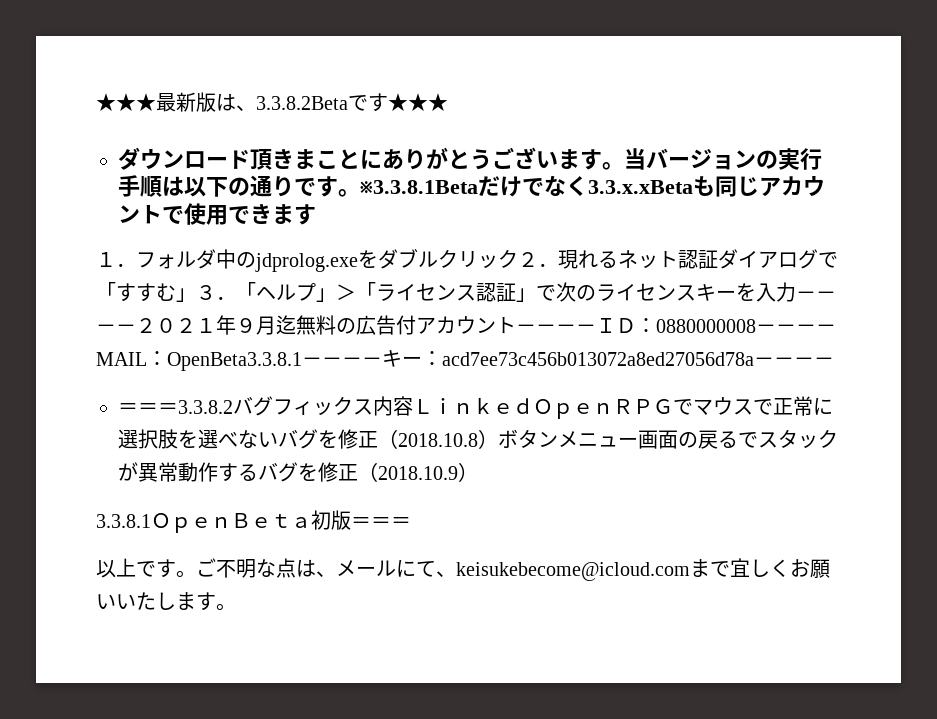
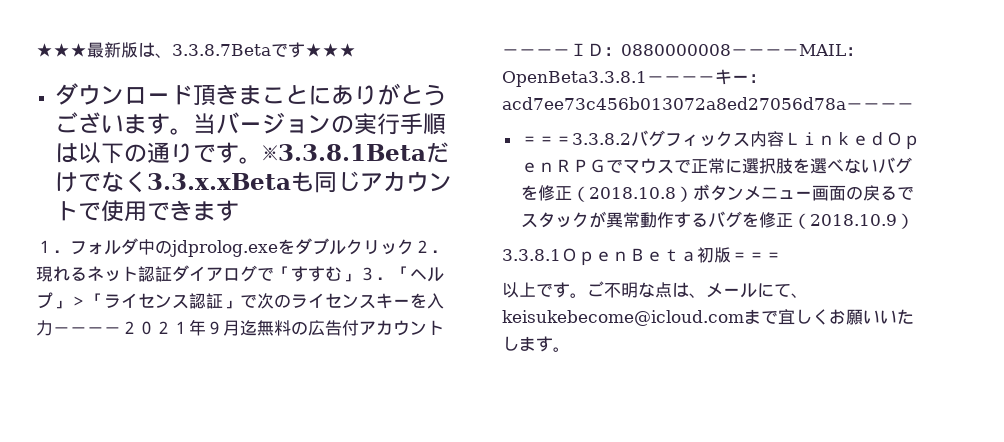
[256,96,348,110] 3.3.8.2Beta -> [172,44,271,56] 3.3.8.7Beta

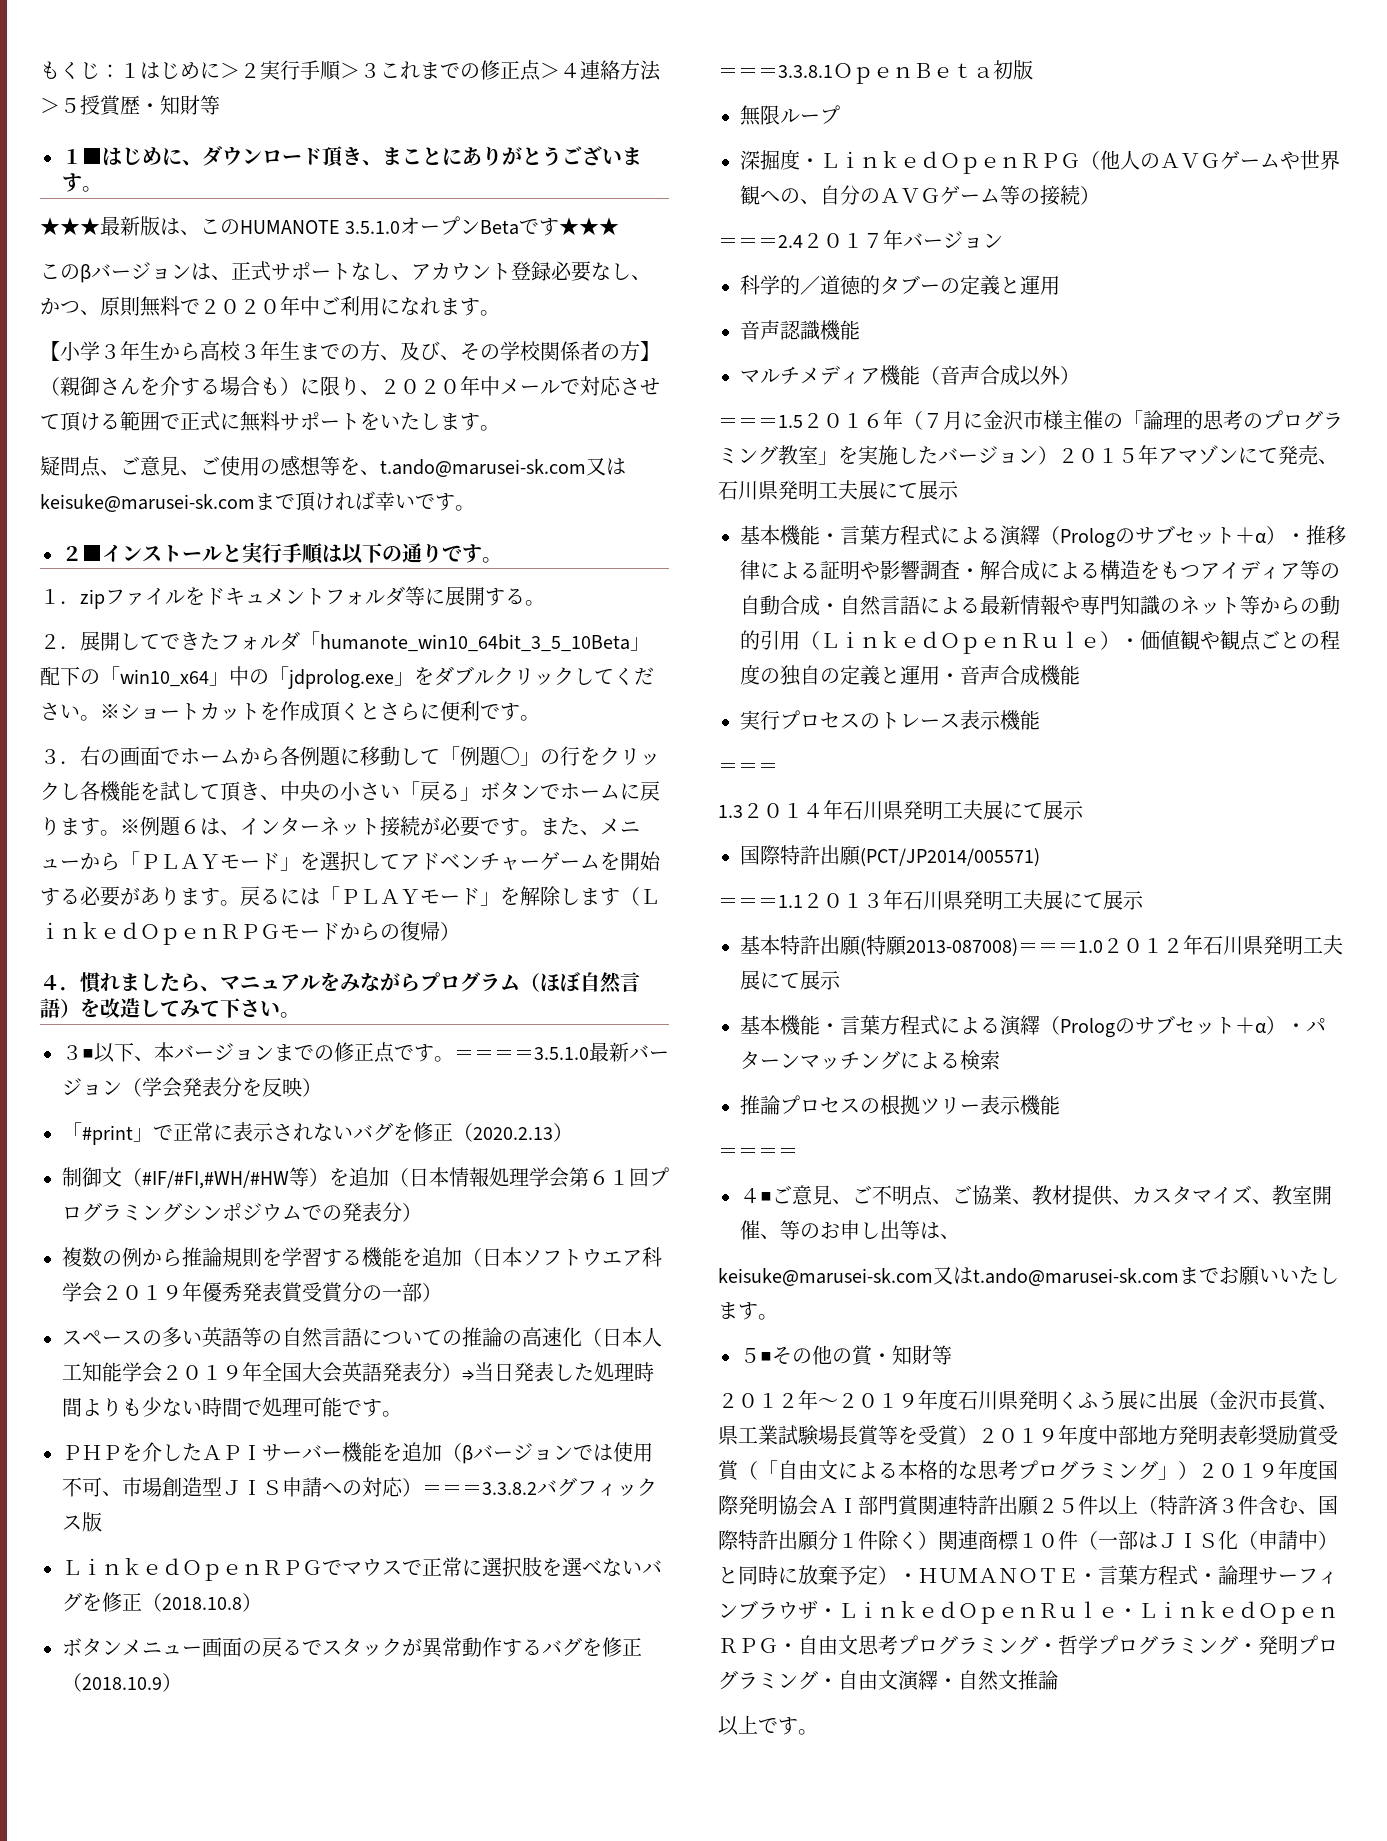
[36,42,356,58] ★★★最新版は、3.3.8.7Betaです★★★ // -> [40,60,661,81] [40,95,220,116] [62,147,202,166] もくじ：１はじめに＞２実行手順＞３これまでの修正点＞４連絡方法＞５授賞歴・知財等 // １■はじめに、
(239, 94) none -> [362,160,382,166] 、
[192,112,354,135] 当バージョンの -> [40,216,620,236] [40,261,651,283] [40,296,500,317] [40,341,660,361] [40,376,660,396] [40,411,500,432] [40,455,626,477] [40,491,475,512] [62,544,242,562] // ★★★最新版は、このHUMANOTE 3.5.1.0オープンBetaです★★★ // このβバージョンは、正式サポートなし、アカウント登録必要なし、かつ、原則無料で２０２０年中ご利用になれます。 // 【小学３年生から高校３年生までの方、及び、その学校関係者の方】（親御さんを介する場合も）に限り、２０２０年中メールで対応させて頂ける範囲で正式に無料サポートをいたします。 // 疑問点、ご意見、ご使用の感想等を、t.ando@marusei-sk.com又はkeisuke@marusei-sk.comまで頂ければ幸いです。 // ２■インストールと
[261,142,449,163] [54,171,452,193] [54,200,239,222] [36,238,448,257] [36,265,444,282] [36,292,444,309] [36,319,444,336] [502,43,863,56] [502,69,766,87] [502,97,914,110] ※3.3.8.1Betaだけでなく3.3.x.xBetaも同じアカウントで使用できます // １．フォルダ中のjdprolog.exeをダブルクリック２．現れるネット認証ダイアログで「すすむ」３．「ヘルプ」＞「ライセンス認証」で次のライセンスキーを入力－－－－２０２１年９月迄無料の広告付アカウント－－－－ＩＤ：0880000008－－－－MAIL：OpenBeta3.3.8.1－－－－キー：acd7ee73c456b013072a8ed27056d78a－－－－ // -> [40,586,545,609] [40,631,650,652] [40,666,654,689] [40,701,540,722] [40,746,660,766] [40,781,660,802] [40,816,640,837] [40,851,661,871] [40,886,660,907] [40,921,460,945] [40,972,640,994] [40,998,300,1018] [62,1042,669,1063] [62,1077,322,1098] [62,1122,573,1145] [62,1167,669,1189] [62,1202,422,1222] [62,1247,662,1268] [62,1282,442,1303] [62,1327,662,1348] [62,1362,654,1383] [62,1397,402,1417] [62,1442,653,1464] [62,1477,422,1497] // １．zipファイルをドキュメントフォルダ等に展開する。 // ２．展開してできたフォルダ「humanote_win10_64bit_3_5_10Beta」配下の「win10_x64」中の「jdprolog.exe」をダブルクリックしてください。※ショートカットを作成頂くとさらに便利です。 // ３．右の画面でホームから各例題に移動して「例題〇」の行をクリックし各機能を試して頂き、中央の小さい「戻る」ボタンでホームに戻ります。※例題６は、インターネット接続が必要です。また、メニューから「ＰＬＡＹモード」を選択してアドベンチャーゲームを開始する必要があります。戻るには「ＰＬＡＹモード」を解除します（ＬｉｎｋｅｄＯｐｅｎＲＰＧモードからの復帰） // ４．慣れましたら、マニュアルをみながらプログラム（ほぼ自然言語）を改造してみて下さい。 // ３■以下、本バージョンまでの修正点です。＝＝＝＝3.5.1.0最新バージョン（学会発表分を反映） // 「#print」で正常に表示されないバグを修正（2020.2.13） // 制御文（#IF/#FI,#WH/#HW等）を追加（日本情報処理学会第６１回プログラミングシンポジウムでの発表分） // 複数の例から推論規則を学習する機能を追加（日本ソフトウエア科学会２０１９年優秀発表賞受賞分の一部） // スペースの多い英語等の自然言語についての推論の高速化（日本人工知能学会２０１９年全国大会英語発表分）⇒当日発表した処理時間よりも少ない時間で処理可能です。 // ＰＨＰを介したＡＰＩサーバー機能を追加（βバージョンでは使用不可、市場創造型ＪＩＳ申請への対応）
[749,131,784,147] 内容 -> [82,1512,102,1532] 版 //
(693, 194) none -> (262, 1602) //
(914, 221) none -> [718,68,778,78] ＝＝＝
[731,252,782,261] [502,281,808,298] [502,309,829,326] ＝＝＝ // 以上です。ご不明な点は、メールにて、keisukebecome@icloud.comまで宜しく -> [740,105,840,126] [740,149,1340,174] [740,185,1100,206] [718,230,1003,250] [740,275,1060,295] [740,320,860,341] [740,365,1080,386] [718,410,1343,430] [718,445,1338,465] [718,480,959,500] [740,525,1346,548] [740,560,1340,581] [740,595,1340,616] [740,630,1340,654] [740,664,1080,686] [740,710,1040,731] [718,763,778,773] [718,800,1084,820] [740,845,1040,867] [718,890,1144,910] [740,935,1343,957] [740,970,841,990] [740,1015,1326,1038] [740,1050,1000,1070] [740,1095,1060,1116] [718,1148,798,1158] [740,1185,1332,1206] [740,1220,960,1240] [718,1266,1219,1286] // 無限ループ // 深掘度・ＬｉｎｋｅｄＯｐｅｎＲＰＧ（他人のＡＶＧゲームや世界観への、自分のＡＶＧゲーム等の接続） // ＝＝＝2.4２０１７年バージョン // 科学的／道徳的タブーの定義と運用 // 音声認識機能 // マルチメディア機能（音声合成以外） // ＝＝＝1.5２０１６年（７月に金沢市様主催の「論理的思考のプログラミング教室」を実施したバージョン）２０１５年アマゾンにて発売、石川県発明工夫展にて展示 // 基本機能・言葉方程式による演繹（Prologのサブセット＋α）・推移律による証明や影響調査・解合成による構造をもつアイディア等の自動合成・自然言語による最新情報や専門知識のネット等からの動的引用（ＬｉｎｋｅｄＯｐｅｎＲｕｌｅ）・価値観や観点ごとの程度の独自の定義と運用・音声合成機能 // 実行プロセスのトレース表示機能 // ＝＝＝ // 1.3２０１４年石川県発明工夫展にて展示 // 国際特許出願(PCT/JP2014/005571) // ＝＝＝1.1２０１３年石川県発明工夫展にて展示 // 基本特許出願(特願2013-087008)＝＝＝1.0２０１２年石川県発明工夫展にて展示 // 基本機能・言葉方程式による演繹（Prologのサブセット＋α）・パターンマッチングによる検索 // 推論プロセスの根拠ツリー表示機能 // ＝＝＝＝ // ４■ご意見、ご不明点、ご協業、教材提供、カスタマイズ、教室開催、等のお申し出等は、 // keisuke@marusei-sk.com又はt.ando@marusei-sk.comまで
(570, 349) none -> [740,1345,952,1366] [718,1389,1338,1411] [718,1424,1338,1446] [718,1459,1338,1481] [718,1495,1338,1516] [718,1530,1338,1551] [718,1565,1338,1585] [718,1600,1338,1624] [718,1635,1338,1655] [718,1670,1058,1691] [718,1715,818,1736] // ５■その他の賞・知財等 // ２０１２年～２０１９年度石川県発明くふう展に出展（金沢市長賞、県工業試験場長賞等を受賞）２０１９年度中部地方発明表彰奨励賞受賞（「自由文による本格的な思考プログラミング」）２０１９年度国際発明協会ＡＩ部門賞関連特許出願２５件以上（特許済３件含む、国際特許出願分１件除く）関連商標１０件（一部はＪＩＳ化（申請中）と同時に放棄予定）・ＨＵＭＡＮＯＴＥ・言葉方程式・論理サーフィンブラウザ・ＬｉｎｋｅｄＯｐｅｎＲｕｌｅ・ＬｉｎｋｅｄＯｐｅｎＲＰＧ・自由文思考プログラミング・哲学プログラミング・発明プログラミング・自由文演繹・自然文推論 // 以上です。

